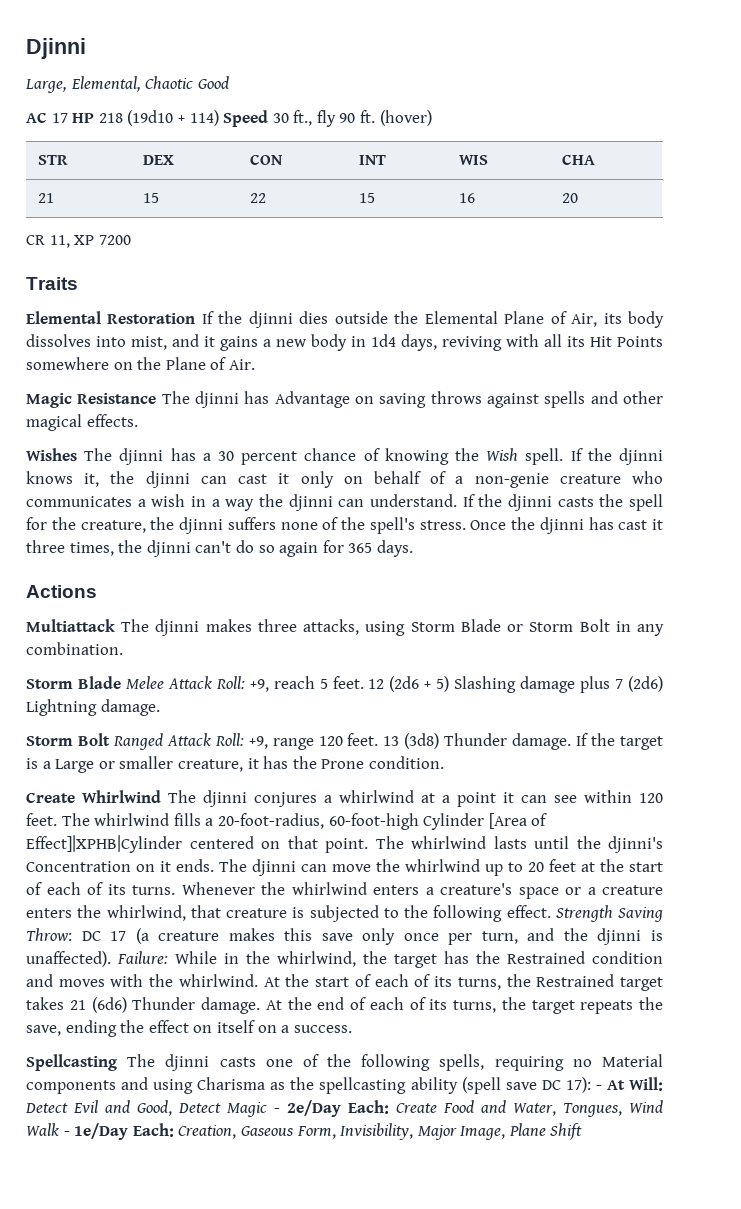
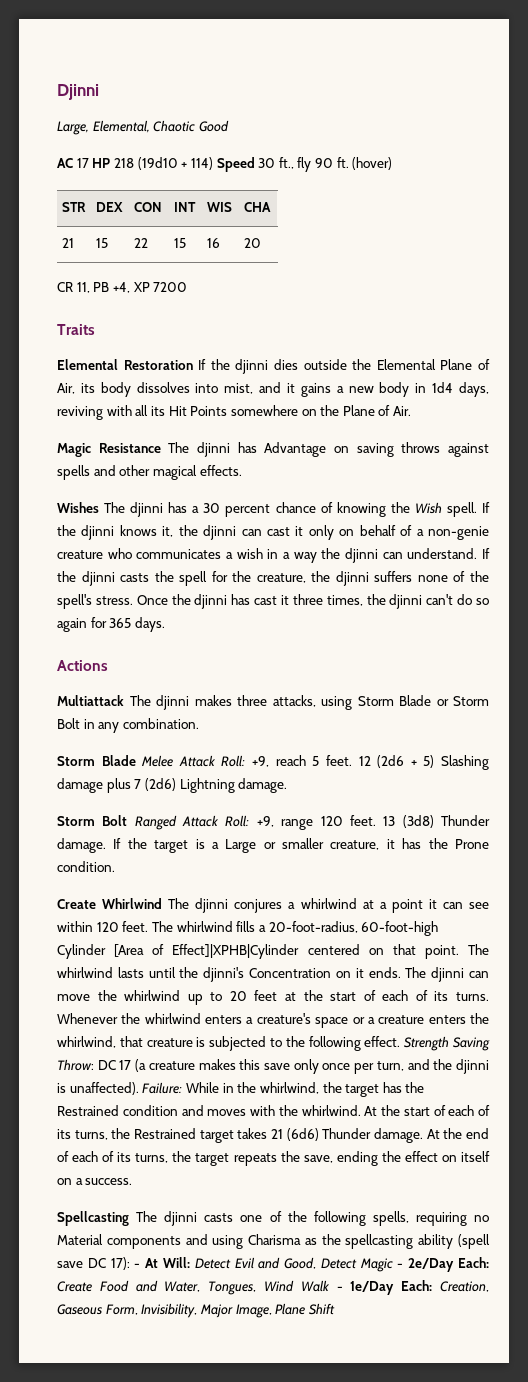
(70, 241) none -> [93,282,130,293] PB +4,

